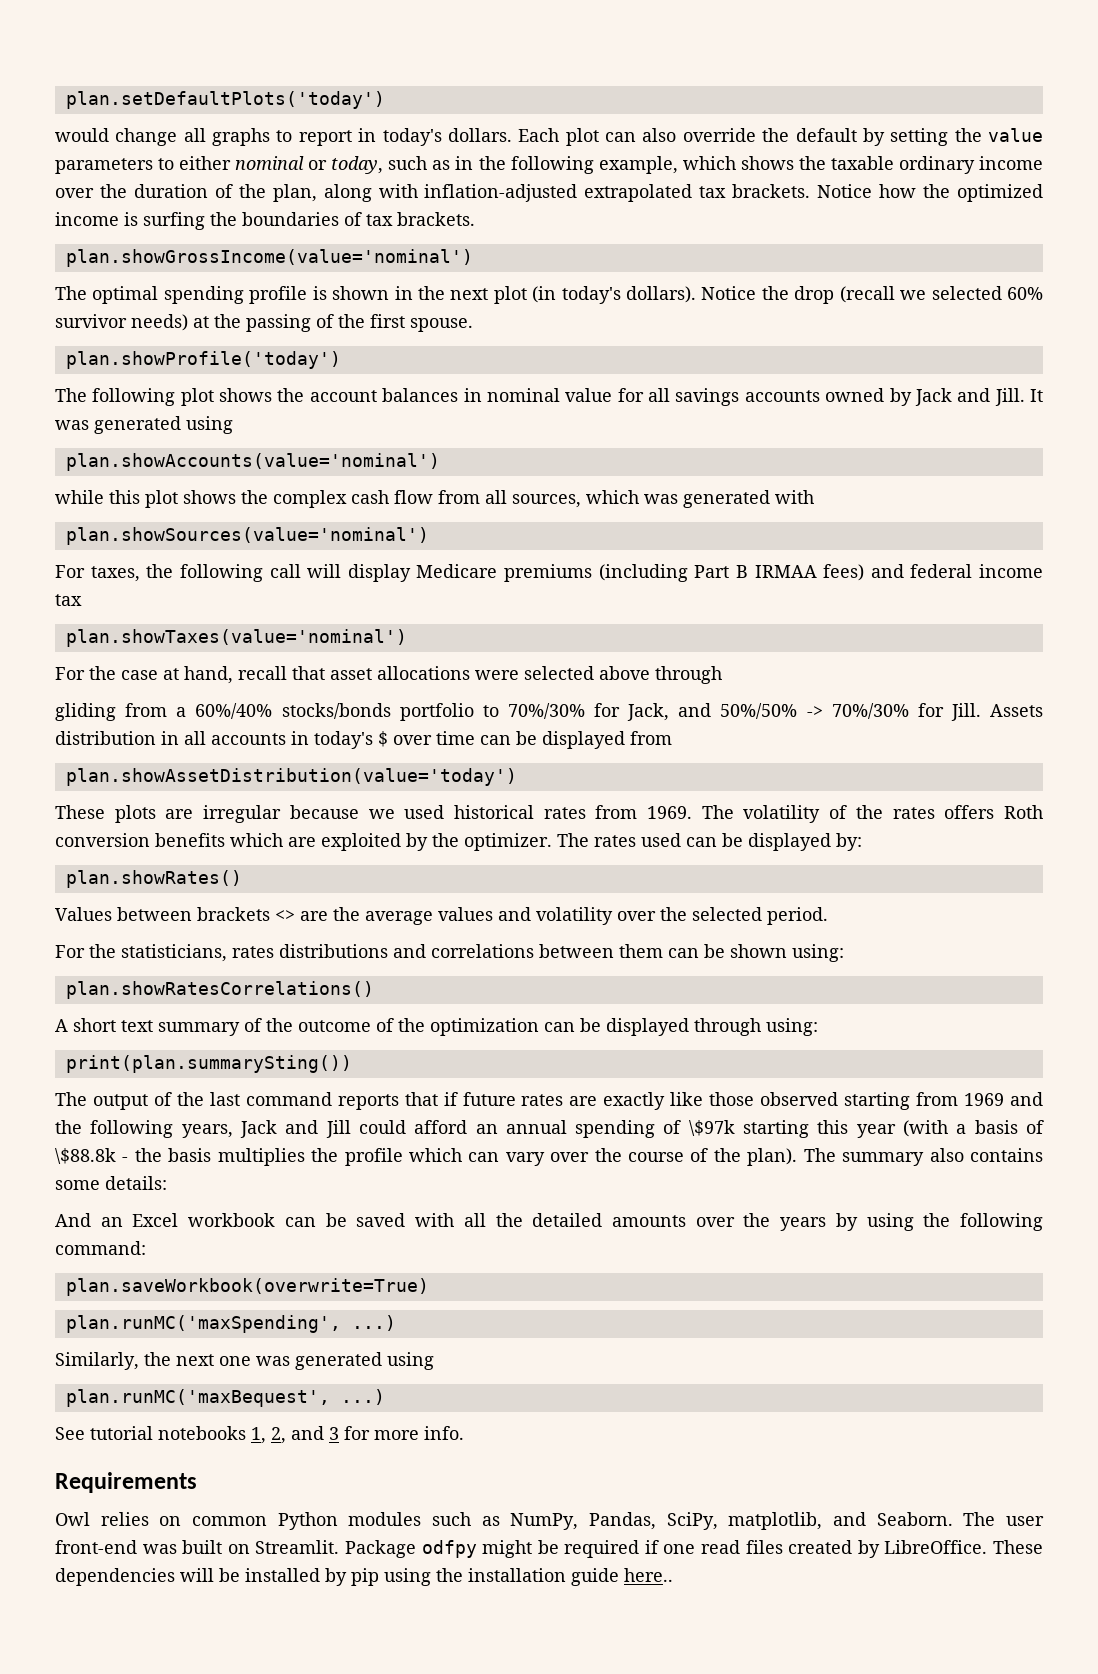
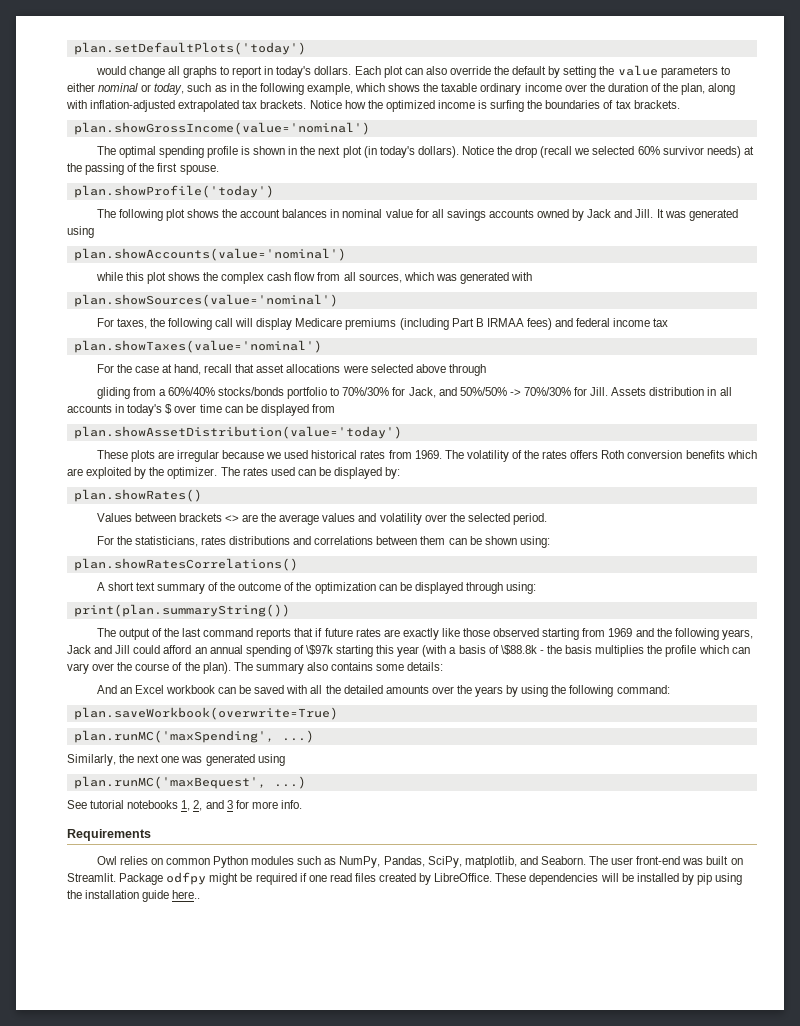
[65,1055,352,1073] print(plan.summarySting()) -> [73,604,290,617] print(plan.summaryString())

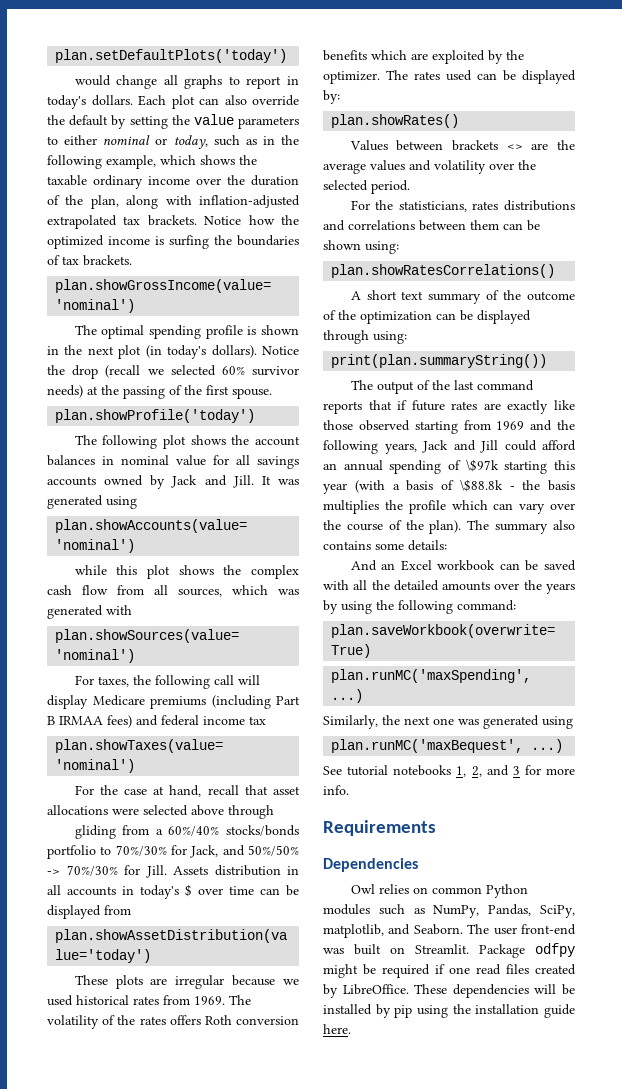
(151, 835) none -> [323,858,418,872] // Dependencies
[172,890,201,899] here.. -> [323,1024,351,1034] here.

